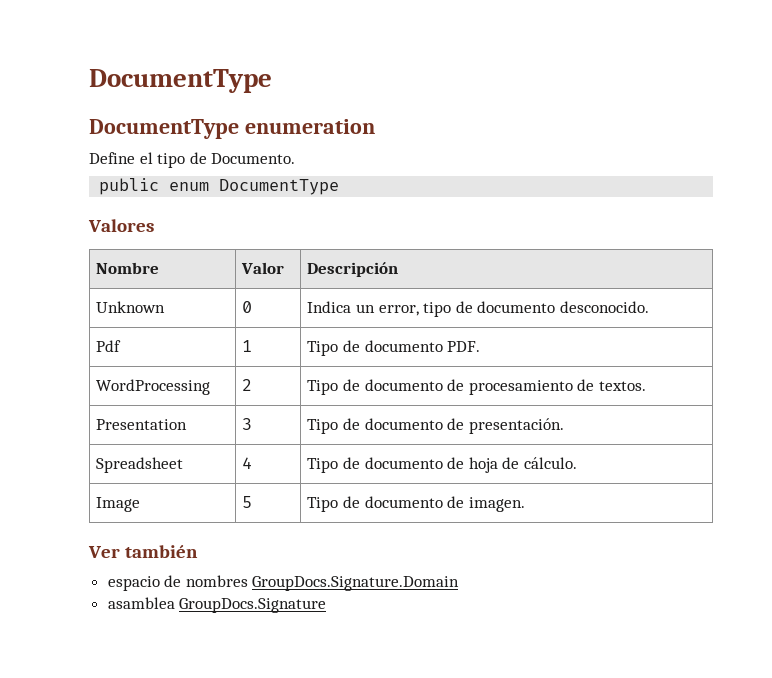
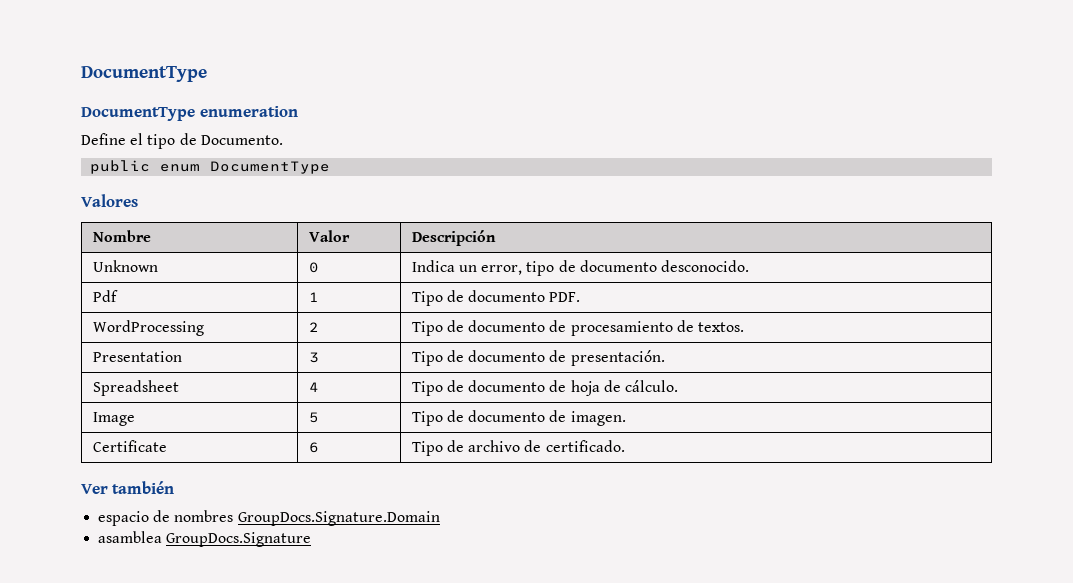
(525, 504) none -> [92,440,167,452] [308,442,319,453] [411,440,625,456] // Certificate | 6 | Tipo de archivo de certificado.

